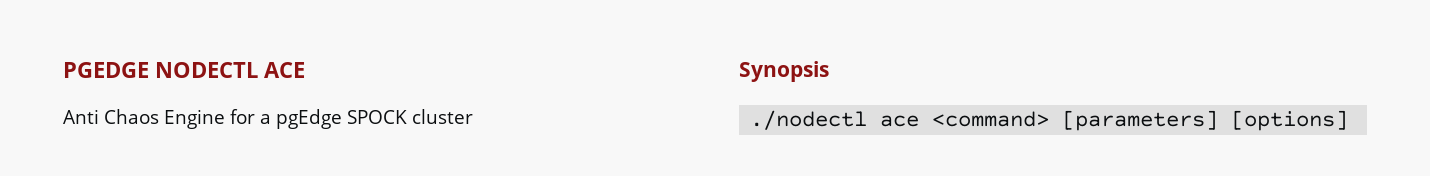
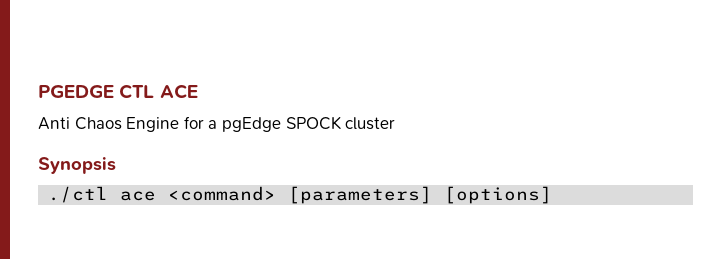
[155,62,258,78] NODECTL -> [119,84,155,99] CTL
[750,110,868,130] ./nodectl -> [48,186,109,203] ./ctl

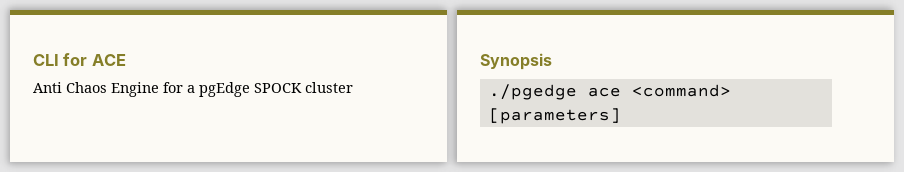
[38,84,155,99] PGEDGE CTL -> [33,53,88,66] CLI for
[48,186,109,203] ./ctl -> [488,84,577,100] ./pgedge
[444,186,553,204] [options] -> (621, 116) none

